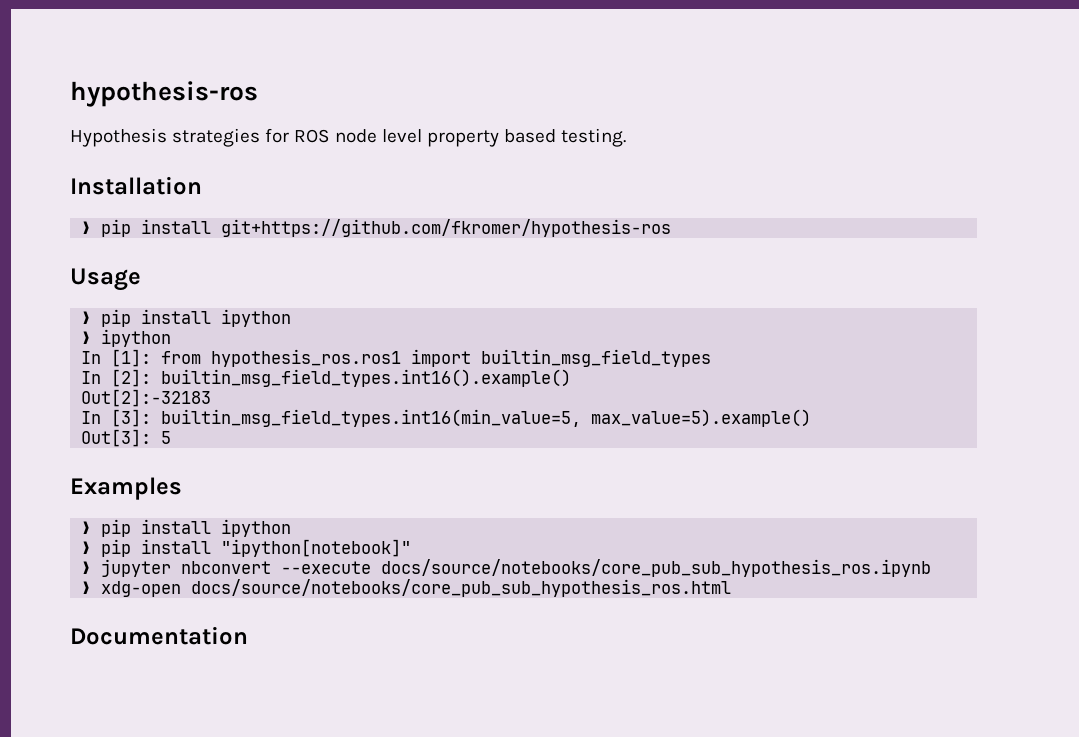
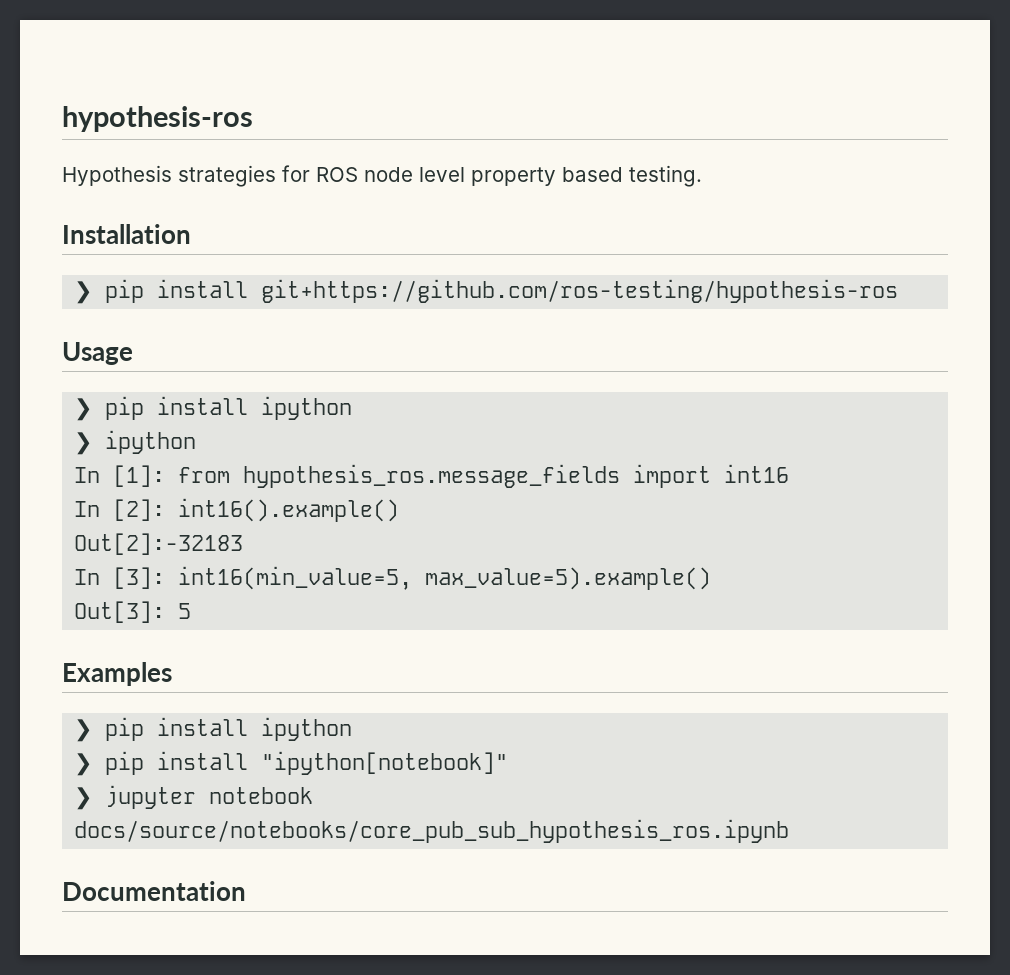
[221,219,672,237] git+https://github.com/fkromer/hypothesis-ros -> [261,279,899,303] git+https://github.com/ros-testing/hypothesis-ros
[211,349,712,367] hypothesis_ros.ros1 import builtin_msg_field_types -> [243,464,790,488] hypothesis_ros.message_fields import int16
[161,369,572,387] builtin_msg_field_types.int16().example() -> [178,498,400,522] int16().example()
[161,409,582,427] builtin_msg_field_types.int16(min_value=5, -> [178,566,413,590] int16(min_value=5,
[181,561,372,574] nbconvert --execute -> [209,787,314,804] notebook
[81,579,732,597] // ❯ xdg-open docs/source/notebooks/core_pub_sub_hypothesis_ros.html -> (790, 831) none

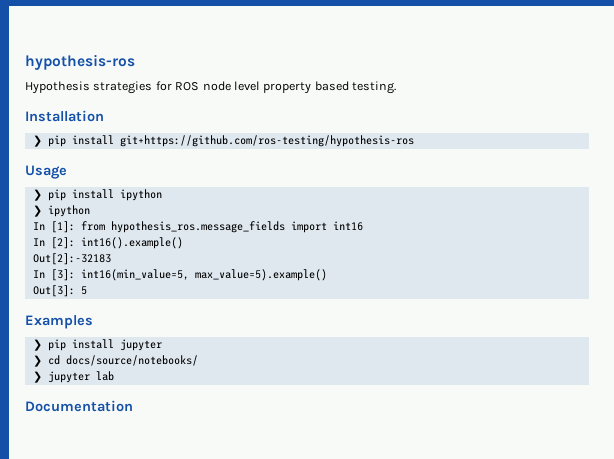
[261,717,353,741] [74,751,509,776] ipython // ❯ pip install "ipython[notebook]" -> [119,339,162,351] [32,355,198,367] jupyter // ❯ cd docs/source/notebooks/
[209,787,314,804] [74,819,790,843] notebook docs/source/notebooks/core_pub_sub_hypothesis_ros.ipynb -> [95,371,114,381] lab

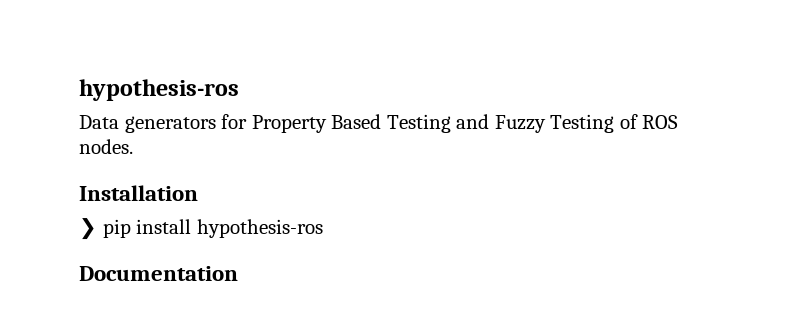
[25,54,135,70] [25,81,396,94] [25,110,104,122] [32,135,414,147] [25,165,67,179] [32,189,162,201] [32,205,90,217] [32,221,363,233] [32,237,183,249] [32,253,111,265] [32,269,327,281] [32,285,87,297] [25,315,93,329] [32,339,162,351] [32,355,198,367] [32,371,114,383] hypothesis-ros // Hypothesis strategies for ROS node level property based testing. // Installation // ❯ pip install git+https://github.com/ros-testing/hypothesis-ros // Usage // ❯ pip install ipython // ❯ ipython // In [1]: from hypothesis_ros.message_fields import int16 // In [2]: int16().example() // Out[2]:-32183 // In [3]: int16(min_value=5, max_value=5).example() // Out[3]: 5 // Examples // ❯ pip install jupyter // ❯ cd docs/source/notebooks/ // ❯ jupyter lab -> [79,79,239,101] [79,114,679,133] [79,139,133,154] [79,185,198,201] [79,218,323,240] hypothesis-ros // Data generators for Property Based Testing and Fuzzy Testing of ROS nodes. // Installation // ❯ pip install hypothesis-ros

